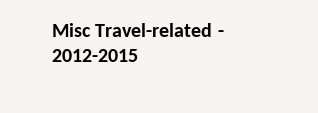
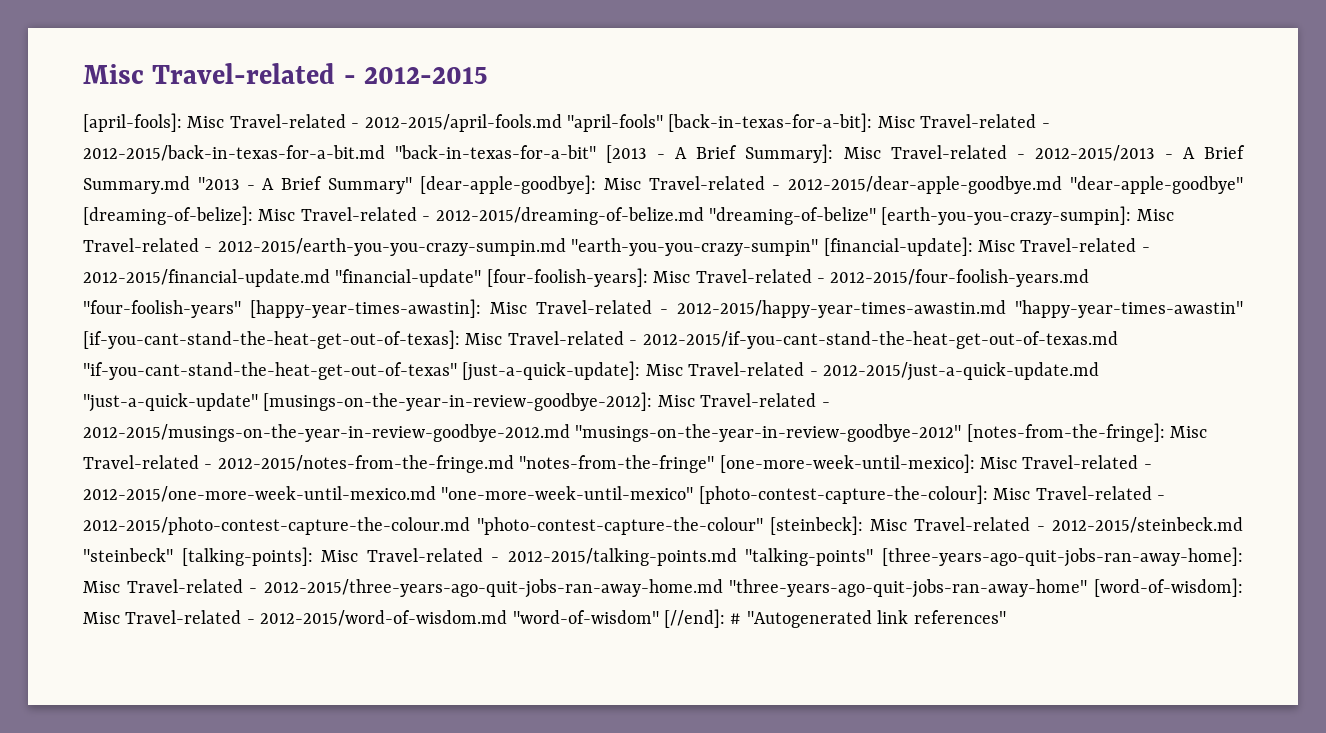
(138, 55) none -> [83,113,1050,132] [83,144,1246,163] [83,175,1243,194] [83,206,1174,225] [83,237,1150,256] [83,268,1090,287] [83,299,1243,318] [83,330,1118,349] [83,361,1099,381] [83,392,830,412] [83,423,1208,442] [83,454,1152,473] [83,485,1165,504] [83,516,1243,535] [83,547,1243,567] [83,578,1243,598] [83,609,1006,628] // [april-fools]: Misc Travel-related - 2012-2015/april-fools.md "april-fools" [back-in-texas-for-a-bit]: Misc Travel-related - 2012-2015/back-in-texas-for-a-bit.md "back-in-texas-for-a-bit" [2013 - A Brief Summary]: Misc Travel-related - 2012-2015/2013 - A Brief Summary.md "2013 - A Brief Summary" [dear-apple-goodbye]: Misc Travel-related - 2012-2015/dear-apple-goodbye.md "dear-apple-goodbye" [dreaming-of-belize]: Misc Travel-related - 2012-2015/dreaming-of-belize.md "dreaming-of-belize" [earth-you-you-crazy-sumpin]: Misc Travel-related - 2012-2015/earth-you-you-crazy-sumpin.md "earth-you-you-crazy-sumpin" [financial-update]: Misc Travel-related - 2012-2015/financial-update.md "financial-update" [four-foolish-years]: Misc Travel-related - 2012-2015/four-foolish-years.md "four-foolish-years" [happy-year-times-awastin]: Misc Travel-related - 2012-2015/happy-year-times-awastin.md "happy-year-times-awastin" [if-you-cant-stand-the-heat-get-out-of-texas]: Misc Travel-related - 2012-2015/if-you-cant-stand-the-heat-get-out-of-texas.md "if-you-cant-stand-the-heat-get-out-of-texas" [just-a-quick-update]: Misc Travel-related - 2012-2015/just-a-quick-update.md "just-a-quick-update" [musings-on-the-year-in-review-goodbye-2012]: Misc Travel-related - 2012-2015/musings-on-the-year-in-review-goodbye-2012.md "musings-on-the-year-in-review-goodbye-2012" [notes-from-the-fringe]: Misc Travel-related - 2012-2015/notes-from-the-fringe.md "notes-from-the-fringe" [one-more-week-until-mexico]: Misc Travel-related - 2012-2015/one-more-week-until-mexico.md "one-more-week-until-mexico" [photo-contest-capture-the-colour]: Misc Travel-related - 2012-2015/photo-contest-capture-the-colour.md "photo-contest-capture-the-colour" [steinbeck]: Misc Travel-related - 2012-2015/steinbeck.md "steinbeck" [talking-points]: Misc Travel-related - 2012-2015/talking-points.md "talking-points" [three-years-ago-quit-jobs-ran-away-home]: Misc Travel-related - 2012-2015/three-years-ago-quit-jobs-ran-away-home.md "three-years-ago-quit-jobs-ran-away-home" [word-of-wisdom]: Misc Travel-related - 2012-2015/word-of-wisdom.md "word-of-wisdom" [//end]: # "Autogenerated link references"

